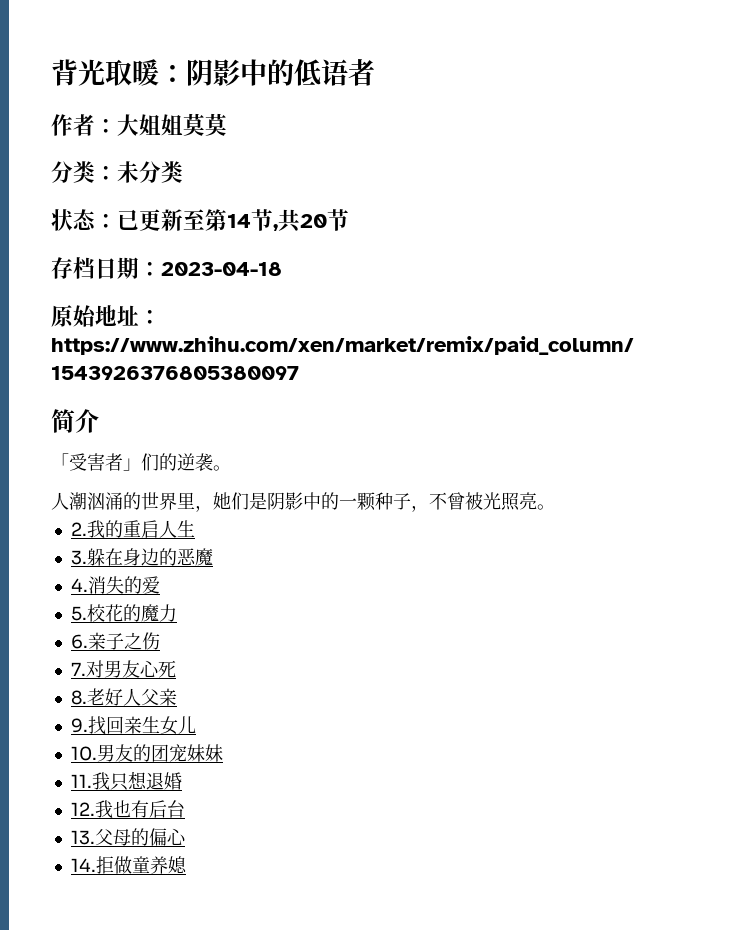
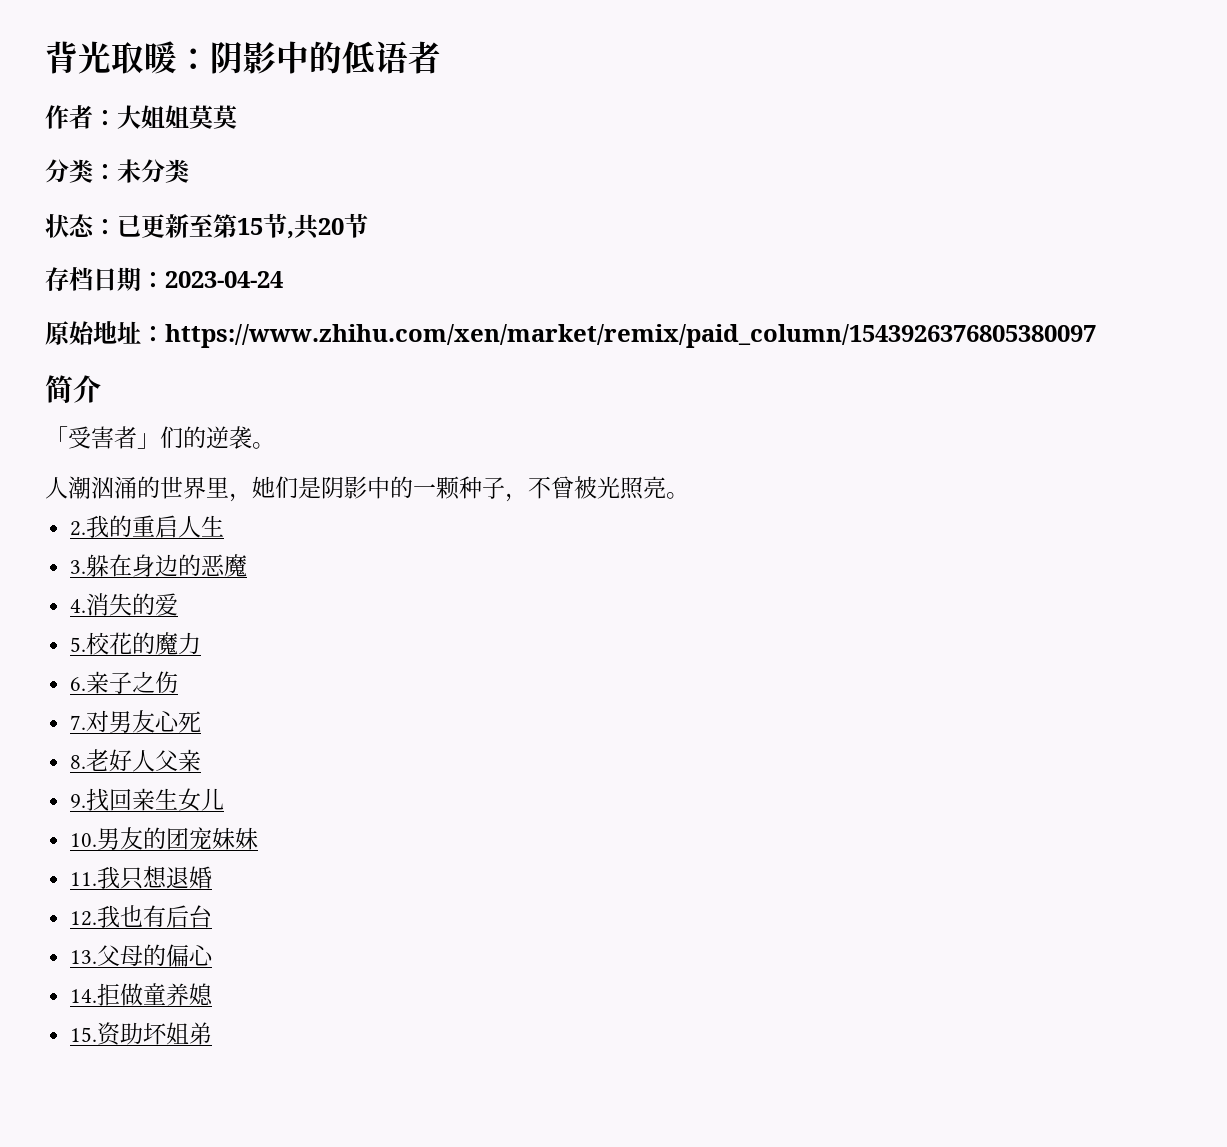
[227,214,251,228] 14 -> [237,218,263,235] 15
[161,262,282,276] 2023-04-18 -> [165,271,283,288] 2023-04-24
(187, 865) none -> [70,1022,213,1046] // 15.资助坏姐弟

